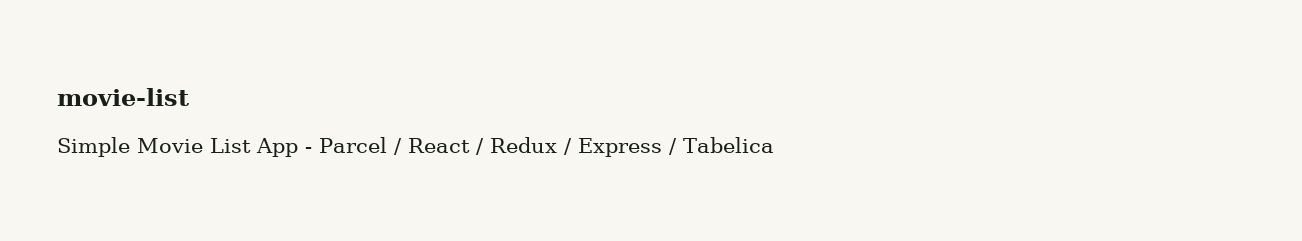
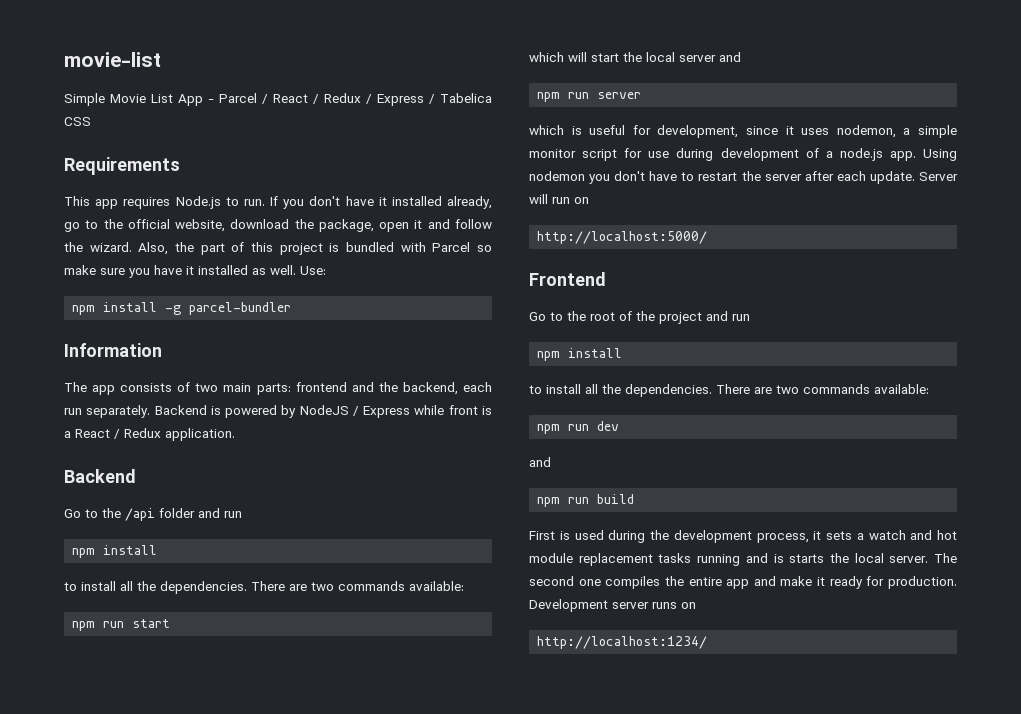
(774, 145) none -> [64,117,91,126] [64,157,180,175] [64,196,492,209] [64,219,492,232] [64,242,493,255] [64,265,326,278] [72,302,292,315] [64,343,162,357] [64,382,492,395] [64,405,492,418] [64,428,235,441] [64,469,136,483] [64,508,242,521] [72,545,158,558] [64,581,464,594] [72,619,171,631] [529,52,741,62] [537,92,642,102] [529,125,958,138] [529,148,958,161] [529,171,958,184] [529,194,589,204] [537,231,708,244] [529,272,606,286] [529,311,750,324] [537,348,623,361] [529,384,929,397] [537,421,620,434] [529,457,551,467] [537,494,635,507] [529,530,957,543] [529,553,957,566] [529,576,957,589] [529,599,696,612] [537,636,708,649] CSS // Requirements // This app requires Node.js to run. If you don't have it installed already, go to the official website, download the package, open it and follow the wizard. Also, the part of this project is bundled with Parcel so make sure you have it installed as well. Use: // npm install -g parcel-bundler // Information // The app consists of two main parts: frontend and the backend, each run separately. Backend is powered by NodeJS / Express while front is a React / Redux application. // Backend // Go to the /api folder and run // npm install // to install all the dependencies. There are two commands available: // npm run start // which will start the local server and // npm run server // which is useful for development, since it uses nodemon, a simple monitor script for use during development of a node.js app. Using nodemon you don't have to restart the server after each update. Server will run on // http://localhost:5000/ // Frontend // Go to the root of the project and run // npm install // to install all the dependencies. There are two commands available: // npm run dev // and // npm run build // First is used during the development process, it sets a watch and hot module replacement tasks running and is starts the local server. The second one compiles the entire app and make it ready for production. Development server runs on // http://localhost:1234/

